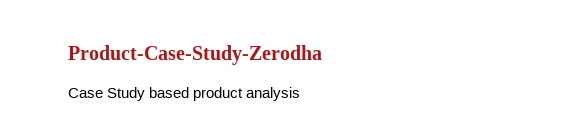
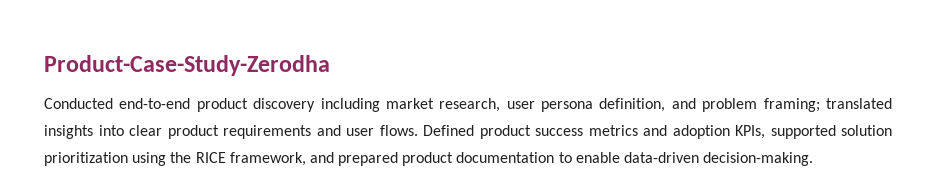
[68,87,301,101] Case Study based product analysis -> [44,98,892,112] [44,125,892,139] [44,152,814,166] Conducted end-to-end product discovery including market research, user persona definition, and problem framing; translated insights into clear product requirements and user flows. Defined product success metrics and adoption KPIs, supported solution prioritization using the RICE framework, and prepared product documentation to enable data-driven decision-making.

